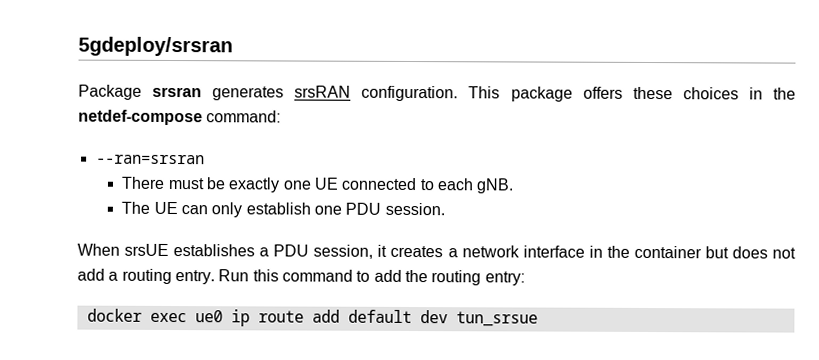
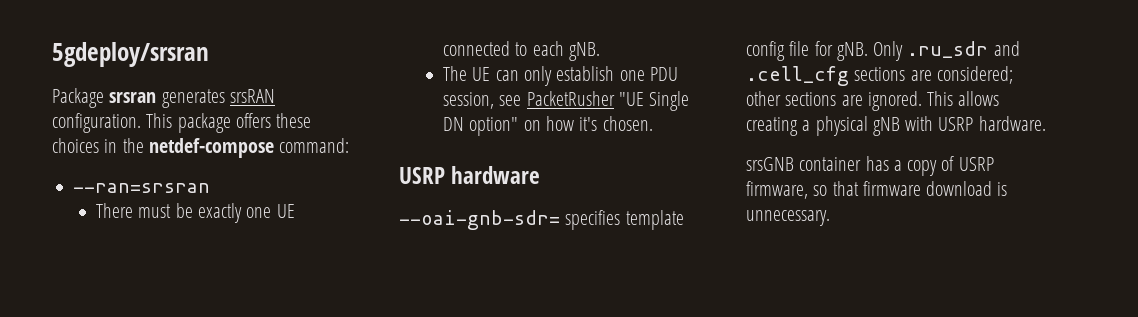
[384,202,445,216] [77,243,796,259] [77,268,525,286] [86,308,538,327] session. // When srsUE establishes a PDU session, it creates a network interface in the container but does not add a routing entry. Run this command to add the routing entry: // docker exec ue0 ip route add default dev tun_srsue -> [443,91,690,111] [443,116,653,136] [399,166,541,184] [399,210,684,230] [746,41,1020,61] [746,66,1013,86] [746,91,1000,111] [746,116,1046,136] [746,156,994,176] [746,181,1008,199] [746,210,830,226] session, see PacketRusher "UE Single DN option" on how it's chosen. // USRP hardware // --oai-gnb-sdr= specifies template config file for gNB. Only .ru_sdr and .cell_cfg sections are considered; other sections are ignored. This allows creating a physical gNB with USRP hardware. // srsGNB container has a copy of USRP firmware, so that firmware download is unnecessary.

